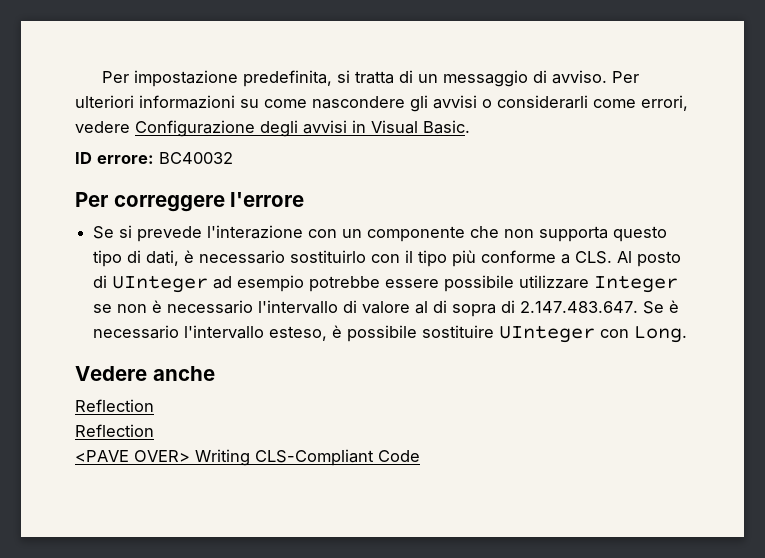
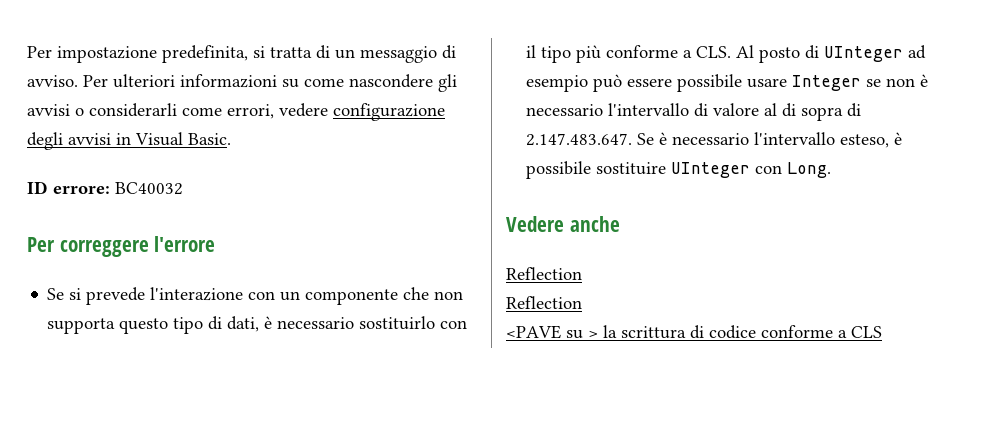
[135,120,255,137] Configurazione -> [333,103,445,121] configurazione
[309,276,381,292] potrebbe -> [593,74,623,92] può
[519,275,590,289] utilizzare -> [747,78,788,88] usare
[134,449,420,466] OVER> Writing CLS-Compliant Code -> [566,325,882,339] su > la scrittura di codice conforme a CLS

